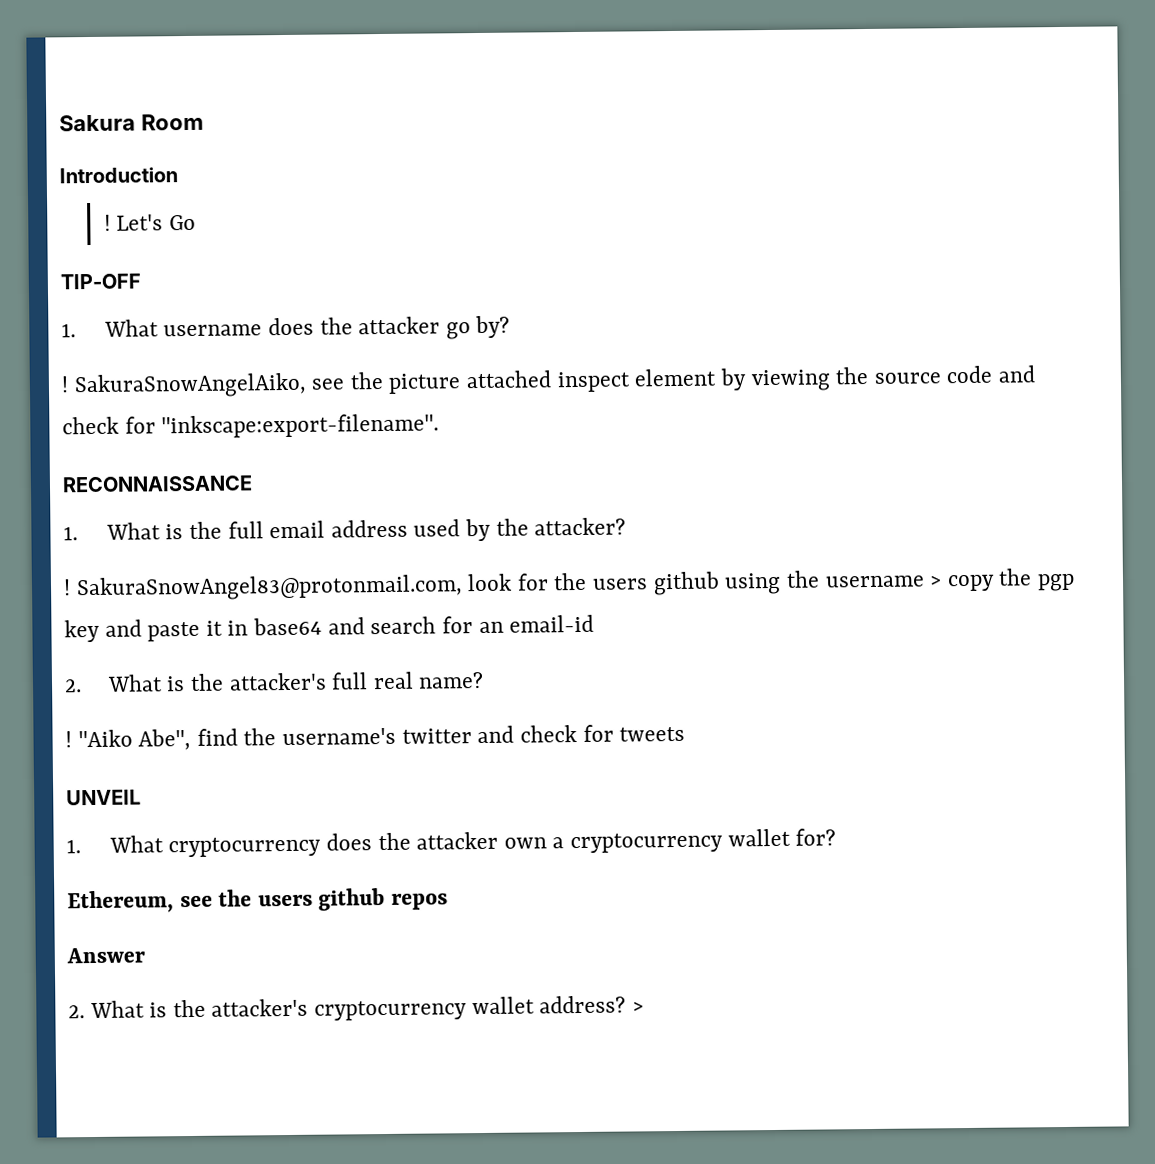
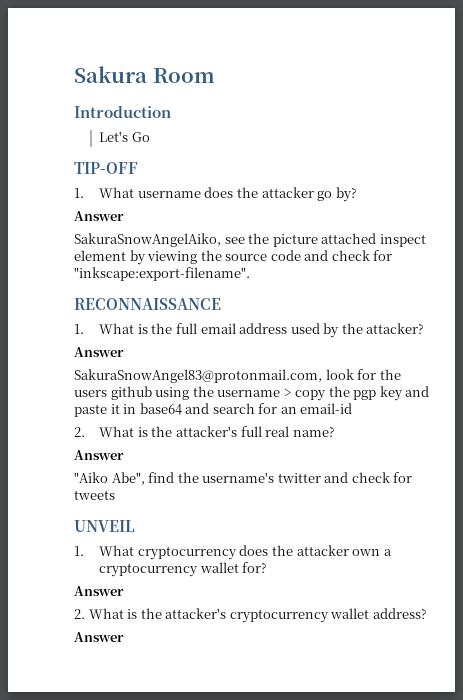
[103,214,111,231] ! -> (171, 112) none
[61,376,69,393] ! -> [74,211,124,221] Answer //
[63,579,71,596] ! -> [74,347,124,357] Answer //
[65,731,72,748] ! -> [74,450,124,460] Answer //
[67,887,449,914] // Ethereum, see the users github repos -> (268, 567) none
[631,1001,644,1013] > -> [74,632,124,642] // Answer

